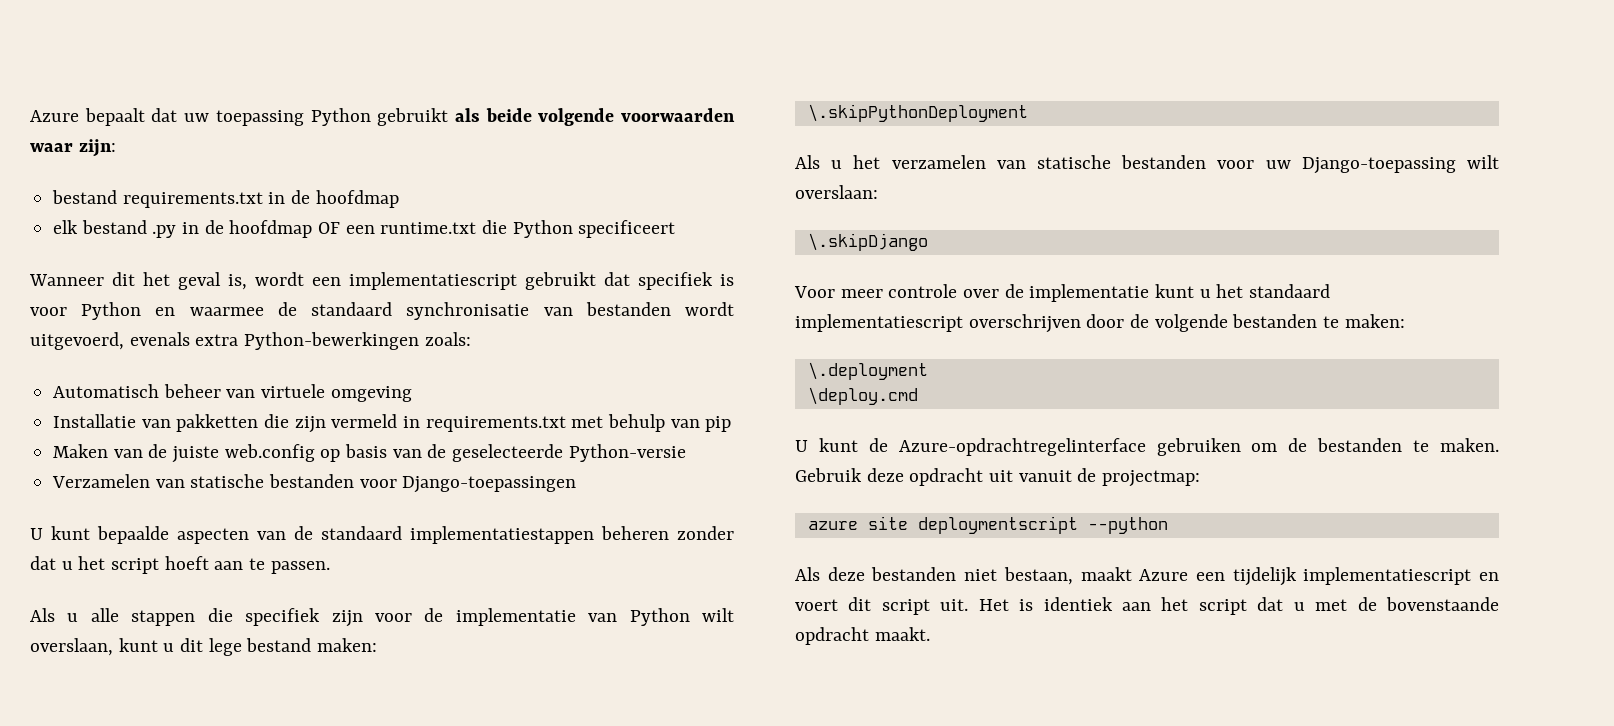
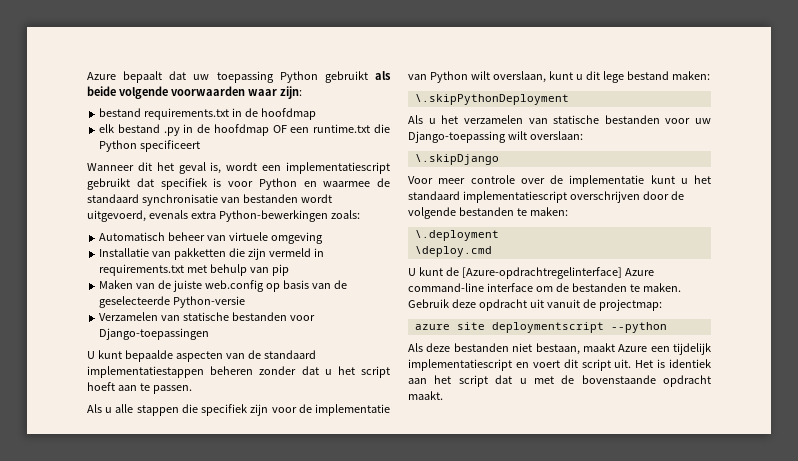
[898,438,1241,456] Azure-opdrachtregelinterface gebruiken -> [461,267,654,279] [408,283,533,292] [Azure-opdrachtregelinterface] Azure command-line interface

